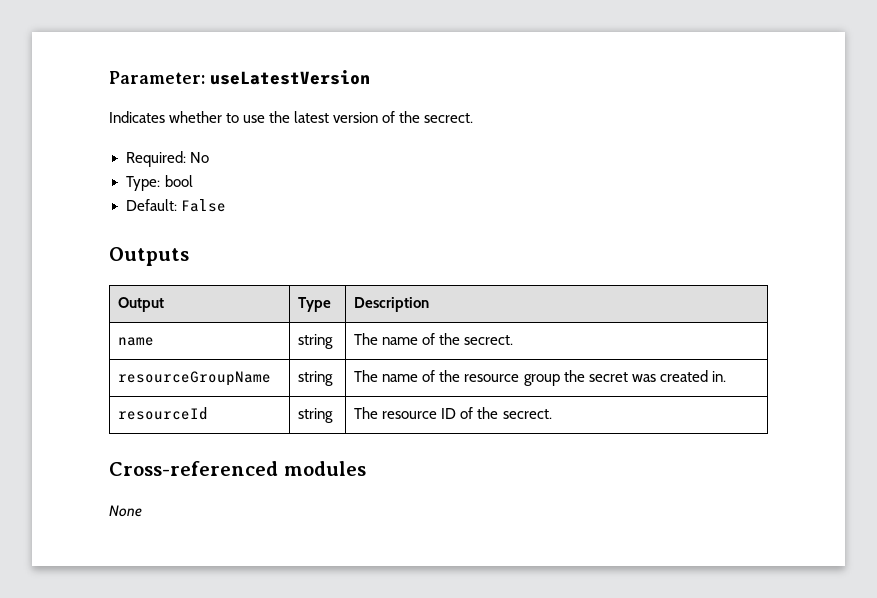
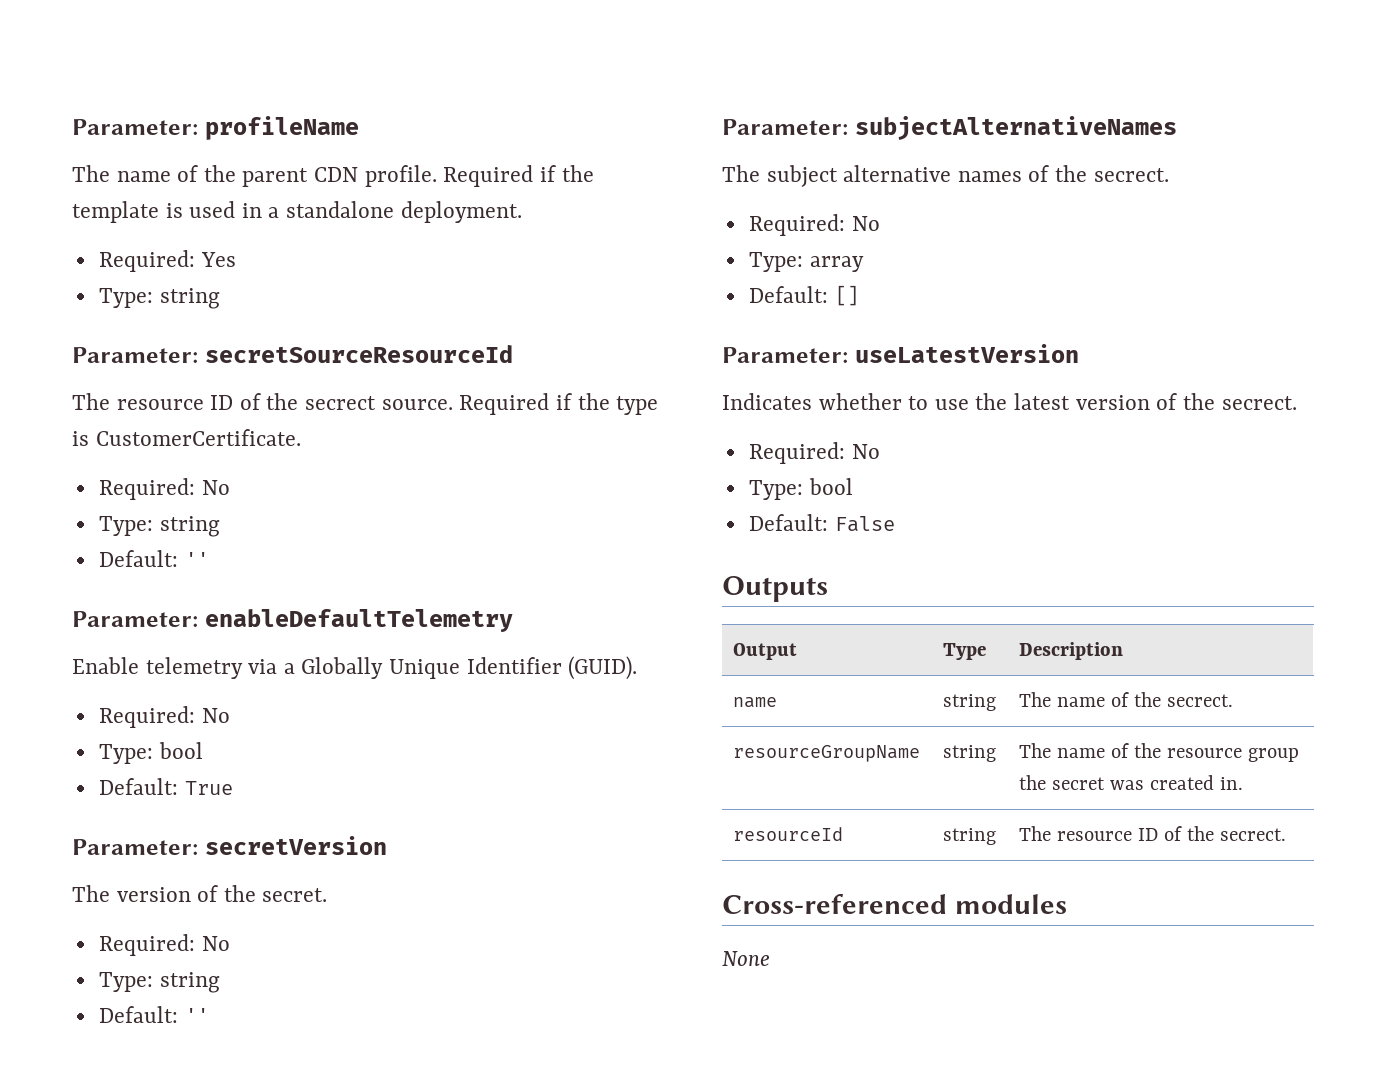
[109,71,205,84] Parameter: -> [72,116,359,140] [72,165,594,187] [72,201,522,223] [98,250,236,272] [98,288,220,309] [72,345,513,363] [72,393,659,415] [72,429,301,446] [98,478,230,500] [98,516,220,537] [98,550,209,567] [72,609,513,632] [72,656,638,680] [98,706,230,728] [98,742,203,764] [98,778,233,795] [72,836,387,855] [72,885,328,902] [98,934,230,956] [98,972,220,993] [98,1006,209,1023] [722,116,1177,140] [722,165,1169,187] [748,214,880,236] [748,252,864,272] [748,285,859,306] [722,347,848,363] Parameter: profileName // The name of the parent CDN profile. Required if the template is used in a standalone deployment. // Required: Yes // Type: string // Parameter: secretSourceResourceId // The resource ID of the secrect source. Required if the type is CustomerCertificate. // Required: No // Type: string // Default: '' // Parameter: enableDefaultTelemetry // Enable telemetry via a Globally Unique Identifier (GUID). // Required: No // Type: bool // Default: True // Parameter: secretVersion // The version of the secret. // Required: No // Type: string // Default: '' // Parameter: subjectAlternativeNames // The subject alternative names of the secrect. // Required: No // Type: array // Default: [] // Parameter:

